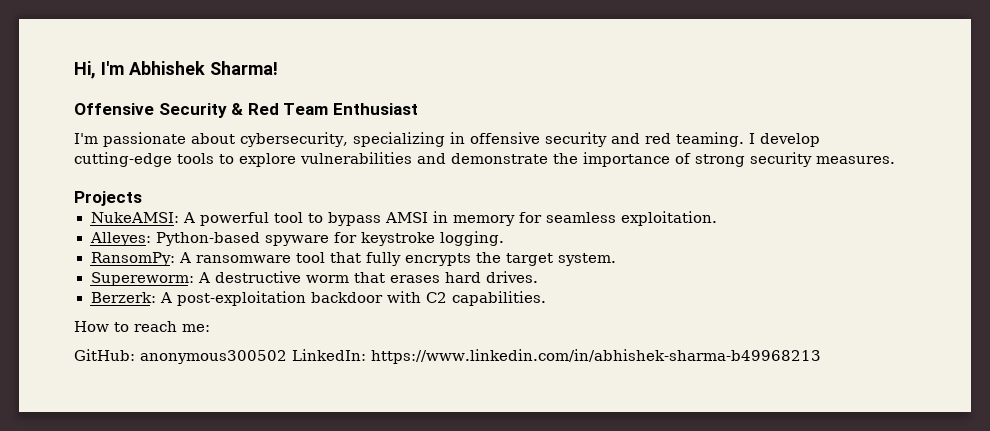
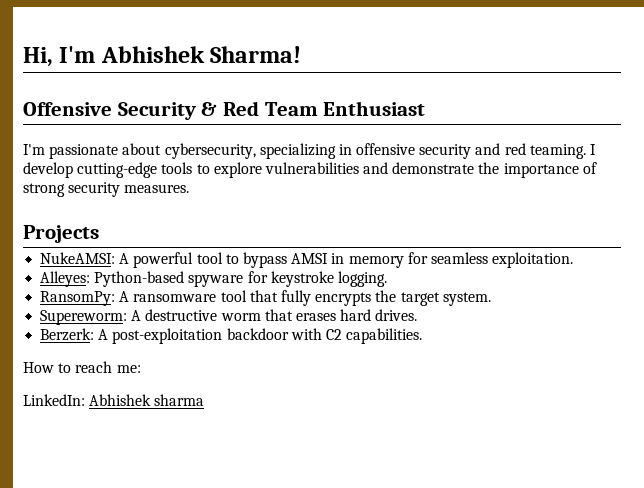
[74,349,821,364] GitHub: anonymous300502 LinkedIn: https://www.linkedin.com/in/abhishek-sharma-b49968213 -> [23,394,205,406] LinkedIn: Abhishek sharma

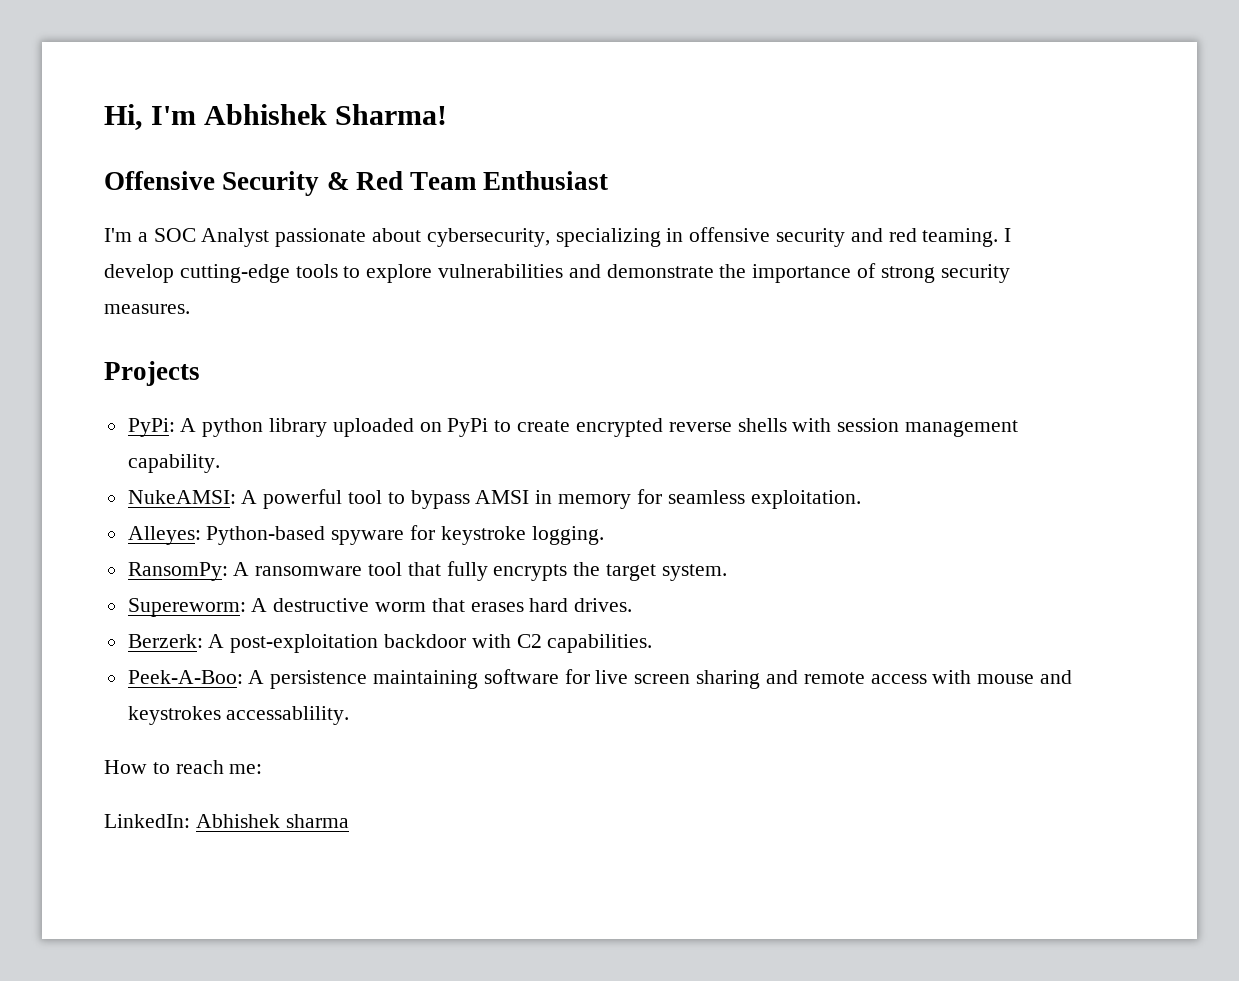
(45, 149) none -> [137,228,270,247] a SOC Analyst
(99, 234) none -> [127,418,1018,437] [127,454,220,473] // PyPi: A python library uploaded on PyPi to create encrypted reverse shells with session management capability.
(423, 336) none -> [127,669,1072,689] [127,706,350,725] // Peek-A-Boo: A persistence maintaining software for live screen sharing and remote access with mouse and keystrokes accessablility.

